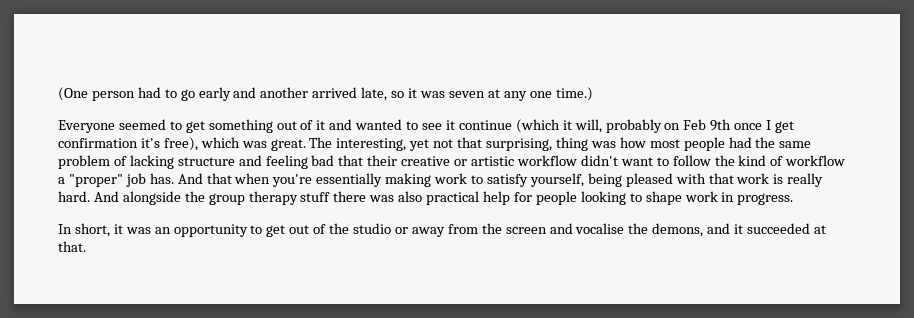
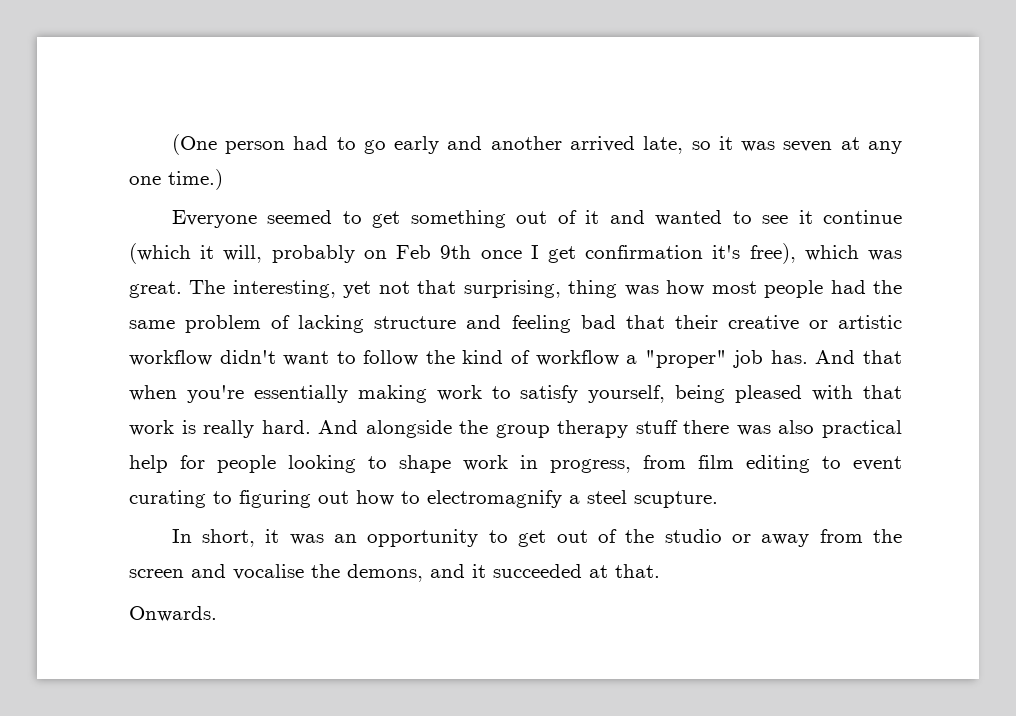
[737,193,794,205] progress. -> [550,455,902,473] [129,490,718,508] progress, from film editing to event curating to figuring out how to electromagnify a steel scupture.
(86, 246) none -> [129,606,217,622] // Onwards.

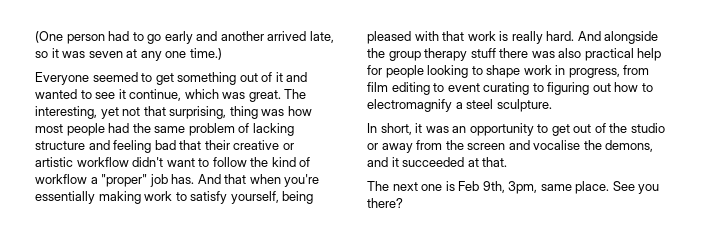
[823,210,903,224] [129,243,796,264] continue (which it will, probably on Feb 9th once I get confirmation it's free), -> [129,89,182,101] continue,
[634,491,718,508] scupture. -> [496,99,552,112] sculpture.
[129,606,217,622] Onwards. -> [367,181,660,194] [367,198,403,208] The next one is Feb 9th, 3pm, same place. See you there?

